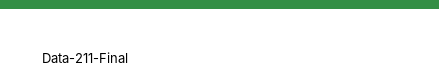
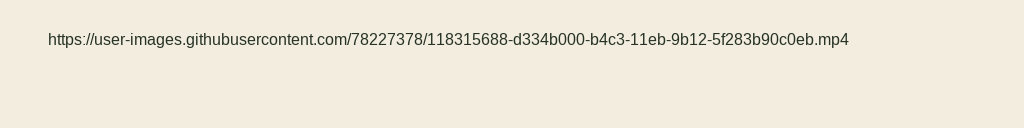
[42,52,128,64] Data-211-Final -> [48,33,849,48] https://user-images.githubusercontent.com/78227378/118315688-d334b000-b4c3-11eb-9b12-5f283b90c0eb.mp4

